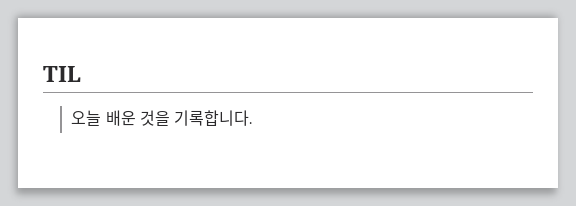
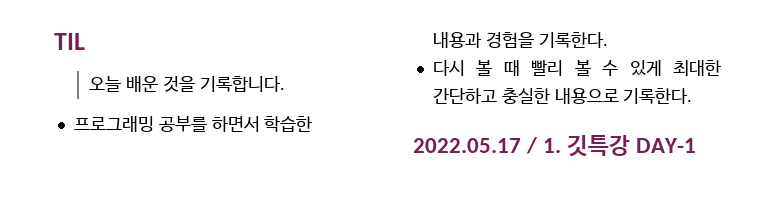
(253, 118) none -> [73,116,313,132] [432,32,608,48] [432,59,721,76] [432,88,693,104] [413,135,697,157] // 프로그래밍 공부를 하면서 학습한 내용과 경험을 기록한다. // 다시 볼 때 빨리 볼 수 있게 최대한 간단하고 충실한 내용으로 기록한다. // 2022.05.17 / 1. 깃특강 DAY-1

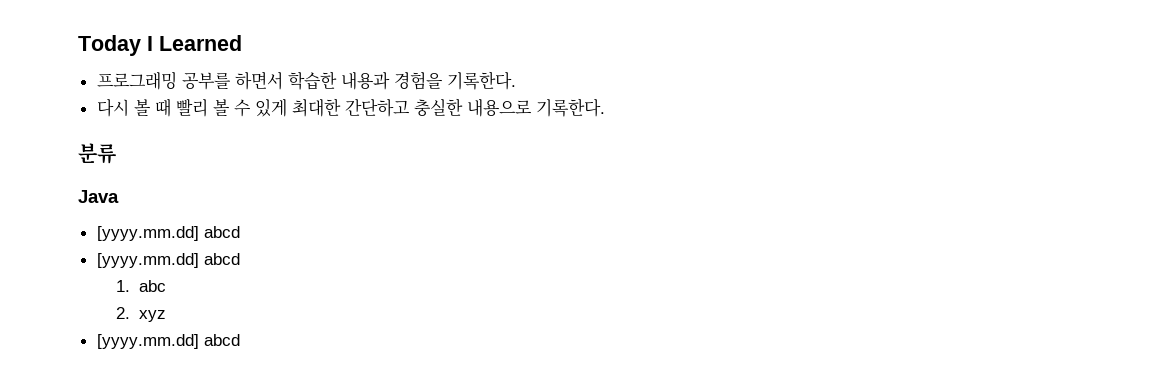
[54,33,85,50] [89,76,285,92] TIL // 오늘 배운 것을 기록합니다. -> [78,35,242,56] Today I Learned
[413,135,697,157] 2022.05.17 / 1. 깃특강 DAY-1 -> [78,143,116,164] [78,190,119,203] [96,226,240,241] [96,253,240,268] [116,280,166,292] [116,307,166,322] [96,334,240,349] 분류 // Java // [yyyy.mm.dd] abcd // [yyyy.mm.dd] abcd // 1. abc // 2. xyz // [yyyy.mm.dd] abcd

